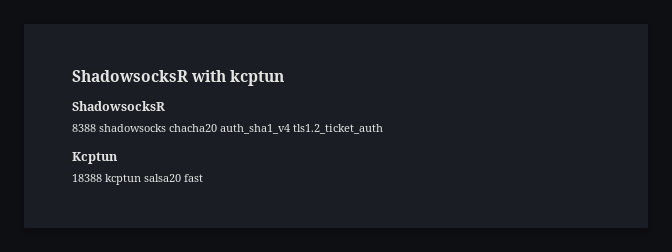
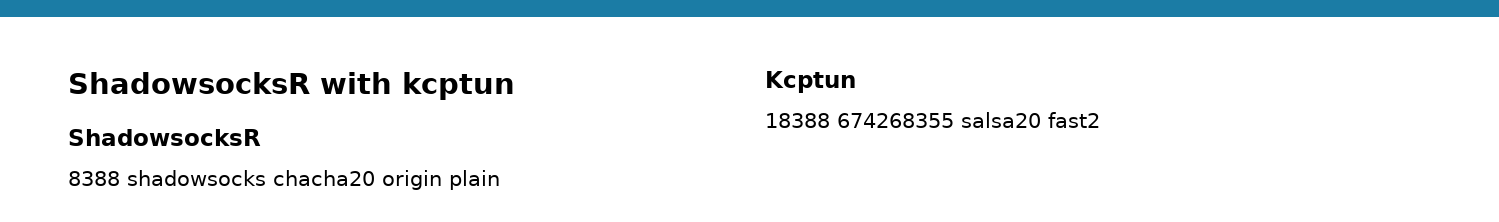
[220,124,383,134] auth_sha1_v4 tls1.2_ticket_auth -> [382,170,500,190] origin plain
[105,174,203,185] kcptun salsa20 fast -> [837,112,1100,128] 674268355 salsa20 fast2

